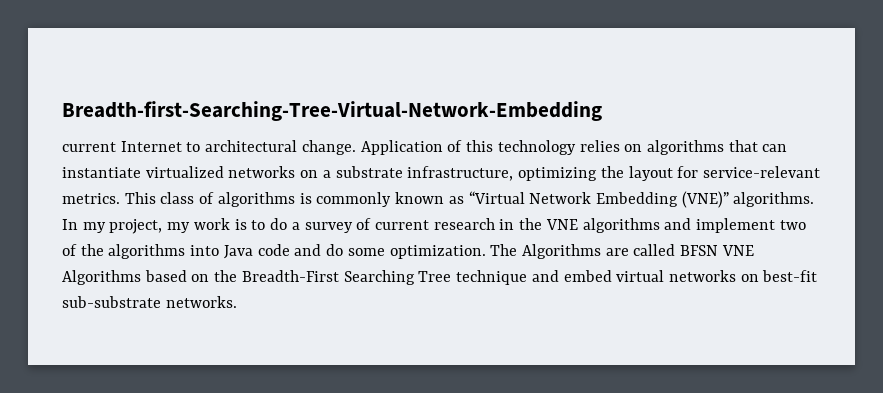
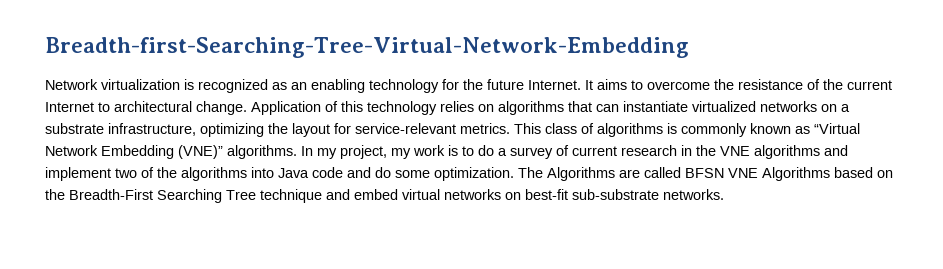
(602, 111) none -> [45,79,843,93] Network virtualization is recognized as an enabling technology for the future Internet. It aims to overcome the resistance of the

